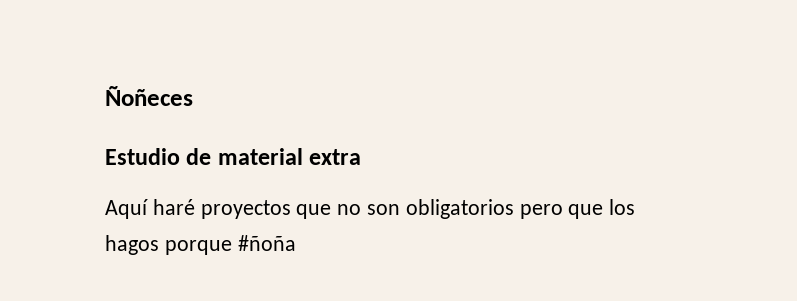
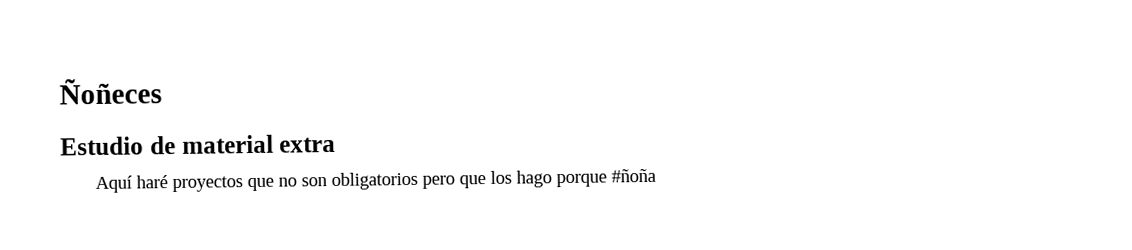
[105,235,159,255] hagos -> [516,170,553,188] hago

